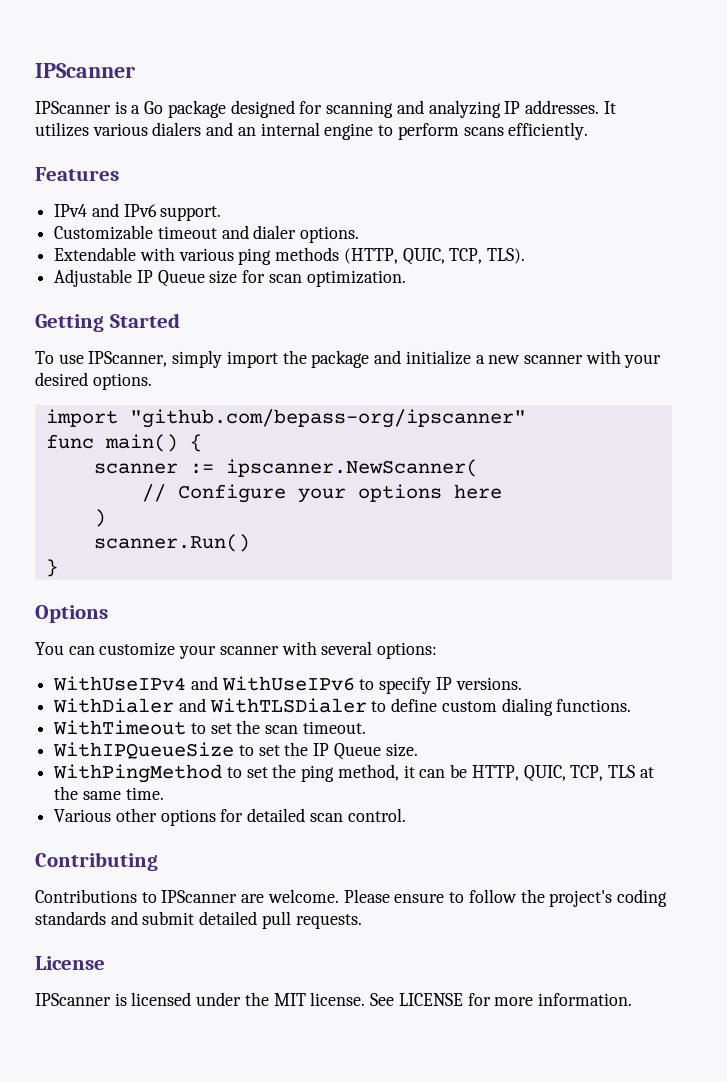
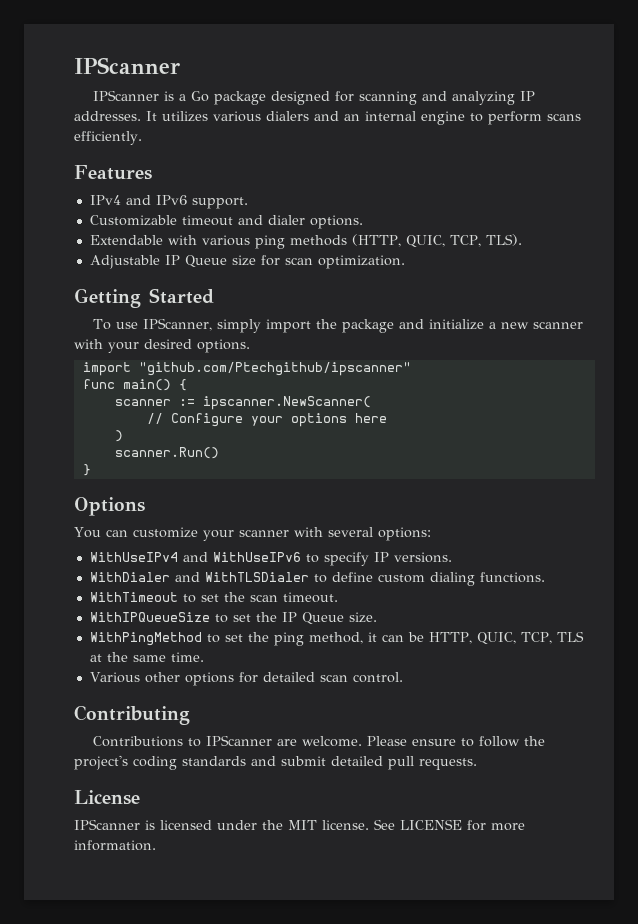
[129,409,526,428] "github.com/bepass-org/ipscanner" -> [138,362,411,376] "github.com/Ptechgithub/ipscanner"

